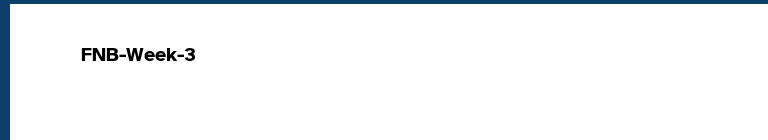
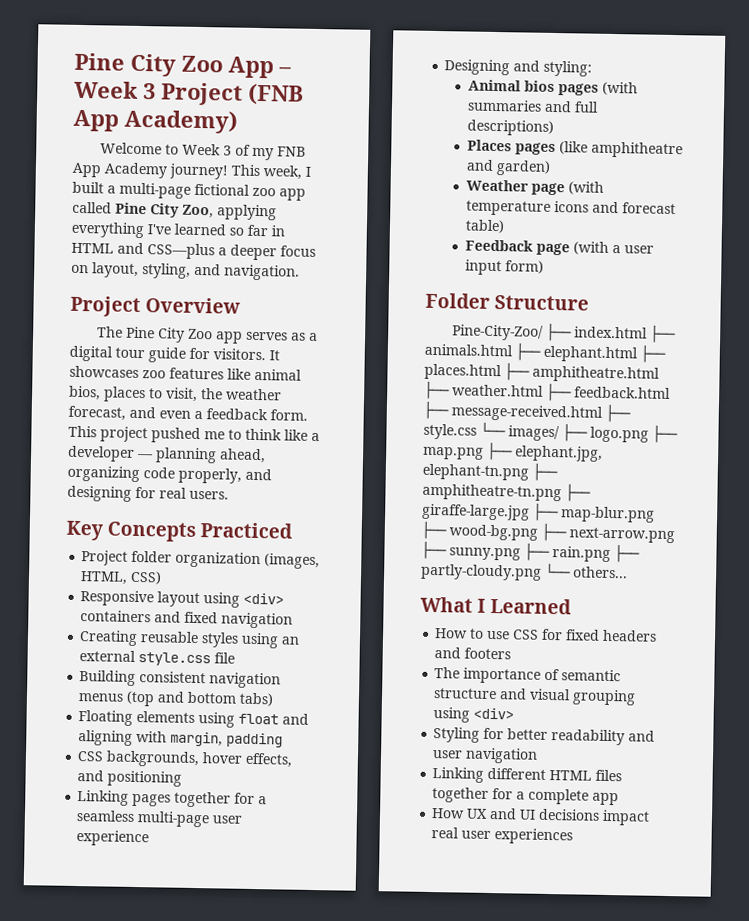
[81,48,196,61] FNB-Week-3 -> [74,52,292,79] [74,80,304,106] [73,109,238,134] [100,142,307,161] [72,162,311,180] [72,181,306,201] [72,201,277,221] [71,221,285,239] [71,242,316,261] [71,262,300,281] [70,295,242,318] [97,326,319,344] [69,345,280,363] [69,365,302,381] [68,385,282,403] [68,405,308,421] [68,425,320,444] [67,445,266,464] [67,465,272,484] [67,485,229,502] [66,520,294,542] [81,550,321,570] [80,570,163,585] [80,590,285,608] [80,610,294,629] [79,630,301,649] [79,650,236,667] [79,670,282,689] [78,690,275,707] [78,710,310,728] [78,730,284,748] [77,750,294,768] [77,770,183,787] [77,790,268,808] [76,810,243,828] [76,830,150,847] [444,59,593,77] [467,79,638,96] [466,99,599,113] [466,119,554,136] [466,139,683,159] [465,159,551,176] [465,179,604,196] [465,200,676,216] [464,219,505,234] [464,239,654,256] [464,259,544,276] [425,292,590,311] [452,322,677,344] [424,342,666,363] [424,362,660,383] [424,380,671,402] [423,400,631,423] [423,421,678,444] [423,441,603,462] [422,462,558,482] [422,483,591,502] [422,502,655,523] [421,520,675,544] [421,540,640,563] [421,562,628,581] [420,596,573,615] [435,628,658,642] [434,647,512,660] [434,667,622,684] [433,688,637,706] [433,707,515,723] [433,727,656,746] [432,747,539,764] [432,767,623,783] [432,787,620,806] [431,808,651,826] [431,827,574,845] Pine City Zoo App – Week 3 Project (FNB App Academy) // Welcome to Week 3 of my FNB App Academy journey! This week, I built a multi-page fictional zoo app called Pine City Zoo, applying everything I've learned so far in HTML and CSS—plus a deeper focus on layout, styling, and navigation. // Project Overview // The Pine City Zoo app serves as a digital tour guide for visitors. It showcases zoo features like animal bios, places to visit, the weather forecast, and even a feedback form. This project pushed me to think like a developer — planning ahead, organizing code properly, and designing for real users. // Key Concepts Practiced // Project folder organization (images, HTML, CSS) // Responsive layout using <div> containers and fixed navigation // Creating reusable styles using an external style.css file // Building consistent navigation menus (top and bottom tabs) // Floating elements using float and aligning with margin, padding // CSS backgrounds, hover effects, and positioning // Linking pages together for a seamless multi-page user experience // Designing and styling: // Animal bios pages (with summaries and full descriptions) // Places pages (like amphitheatre and garden) // Weather page (with temperature icons and forecast table) // Feedback page (with a user input form) // Folder Structure // Pine-City-Zoo/ ├── index.html ├── animals.html ├── elephant.html ├── places.html ├── amphitheatre.html ├── weather.html ├── feedback.html ├── message-received.html ├── style.css └── images/ ├── logo.png ├── map.png ├── elephant.jpg, elephant-tn.png ├── amphitheatre-tn.png ├── giraffe-large.jpg ├── map-blur.png ├── wood-bg.png ├── next-arrow.png ├── sunny.png ├── rain.png ├── partly-cloudy.png └── others... // What I Learned // How to use CSS for fixed headers and footers // The importance of semantic structure and visual grouping using <div> // Styling for better readability and user navigation // Linking different HTML files together for a complete app // How UX and UI decisions impact real user experiences

